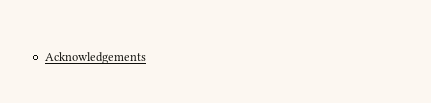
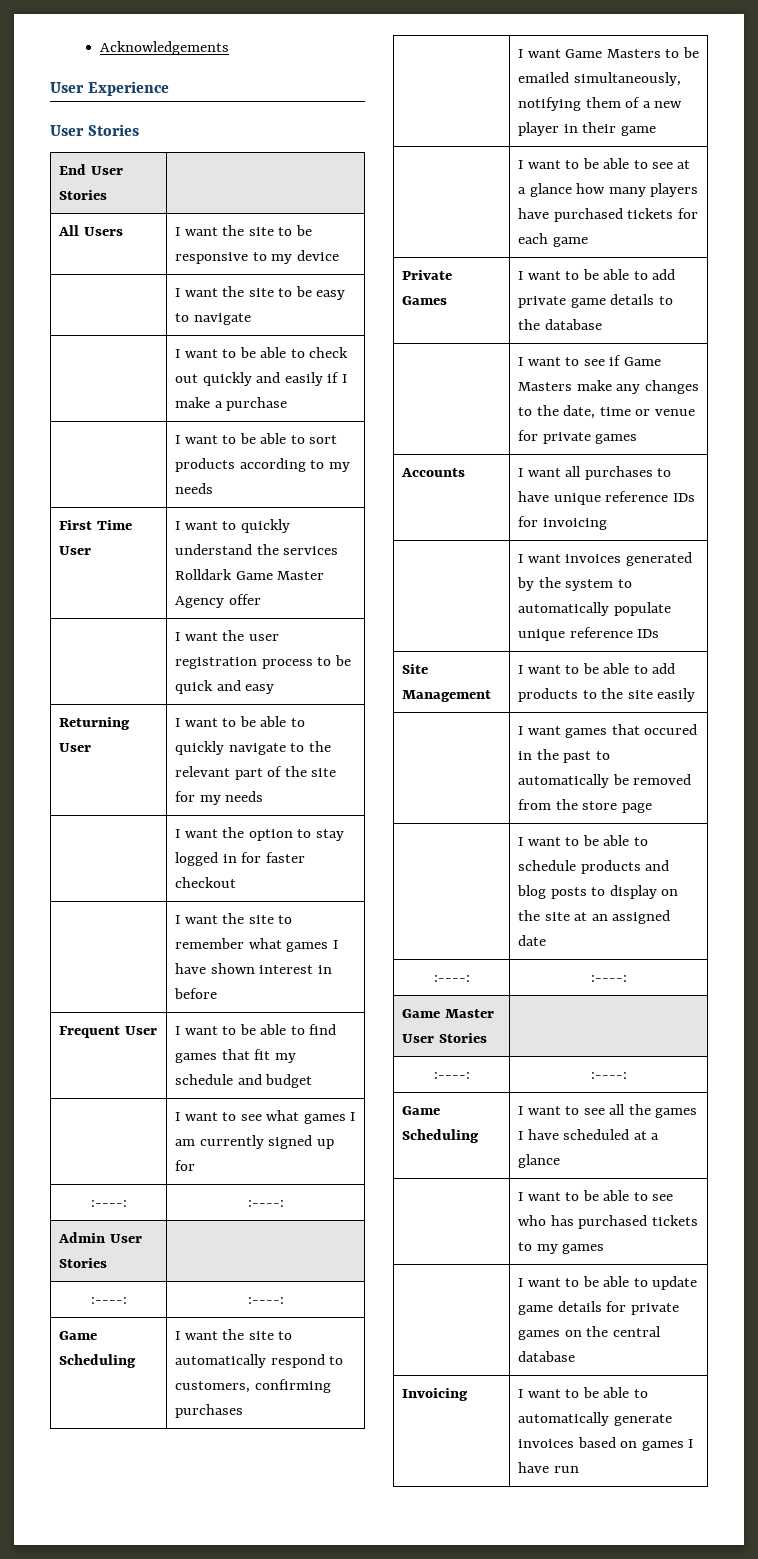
(146, 58) none -> [50,81,169,96] [50,124,139,136] [59,164,123,175] [59,190,108,200] [58,225,123,236] [175,225,312,236] [175,250,339,264] [175,286,345,300] [175,313,251,325] [175,347,348,358] [175,372,347,386] [175,397,288,411] [175,433,337,444] [175,458,350,472] [175,483,214,494] [59,520,132,530] [59,546,92,555] [175,519,290,533] [175,544,339,555] [175,569,325,580] [175,594,261,608] [175,630,279,641] [175,655,351,669] [175,680,275,694] [59,717,131,730] [59,743,92,752] [175,716,305,727] [175,741,331,755] [175,766,337,780] [175,791,264,805] [175,827,344,841] [175,852,305,866] [175,877,237,888] [175,913,293,924] [175,938,338,952] [175,963,332,974] [174,988,218,999] [59,1026,157,1038] [175,1024,336,1035] [175,1049,296,1063] [175,1074,313,1088] [175,1110,355,1124] [175,1135,334,1149] [175,1160,196,1171] [90,1200,127,1207] [247,1200,284,1207] [58,1232,142,1243] [59,1258,108,1268] [90,1297,127,1304] [247,1297,284,1304] [59,1331,98,1340] [59,1354,137,1368] [175,1329,293,1340] [175,1354,344,1368] [175,1379,331,1393] [175,1404,244,1418] [518,47,699,58] [518,72,681,86] [518,97,683,111] [518,122,656,136] [518,158,691,169] [518,183,699,197] [518,208,698,222] [518,233,588,247] [402,270,453,280] [402,296,448,305] [518,269,675,280] [518,294,673,308] [518,319,602,330] [518,355,661,366] [518,380,699,394] [518,405,695,419] [518,430,638,444] [401,468,466,477] [518,466,672,480] [518,491,695,505] [518,516,607,530] [518,552,692,566] [517,577,632,591] [518,602,671,616] [518,627,660,641] [402,664,429,674] [402,690,492,702] [518,663,675,674] [518,688,696,702] [518,724,698,738] [518,749,610,763] [518,774,692,788] [518,799,652,813] [518,835,648,846] [518,860,670,874] [517,885,679,899] [518,910,671,924] [518,935,547,946] [433,975,470,982] [590,975,627,982] [402,1009,494,1018] [402,1033,487,1043] [433,1072,470,1079] [590,1072,627,1079] [402,1106,441,1115] [402,1129,480,1143] [518,1104,697,1118] [518,1129,660,1140] [518,1154,561,1168] [518,1190,673,1201] [518,1215,698,1229] [518,1242,605,1254] [518,1276,697,1290] [518,1301,679,1315] [518,1326,661,1340] [518,1351,576,1362] [402,1388,469,1401] [518,1387,648,1398] [518,1412,672,1426] [518,1437,694,1451] [518,1462,579,1473] // User Experience // User Stories // End User Stories | // All Users | I want the site to be responsive to my device // | I want the site to be easy to navigate // | I want to be able to check out quickly and easily if I make a purchase // | I want to be able to sort products according to my needs // First Time User | I want to quickly understand the services Rolldark Game Master Agency offer // | I want the user registration process to be quick and easy // Returning User | I want to be able to quickly navigate to the relevant part of the site for my needs // | I want the option to stay logged in for faster checkout // | I want the site to remember what games I have shown interest in before // Frequent User | I want to be able to find games that fit my schedule and budget // | I want to see what games I am currently signed up for // :----: | :----: // Admin User Stories | // :----: | :----: // Game Scheduling | I want the site to automatically respond to customers, confirming purchases // | I want Game Masters to be emailed simultaneously, notifying them of a new player in their game // | I want to be able to see at a glance how many players have purchased tickets for each game // Private Games | I want to be able to add private game details to the database // | I want to see if Game Masters make any changes to the date, time or venue for private games // Accounts | I want all purchases to have unique reference IDs for invoicing // | I want invoices generated by the system to automatically populate unique reference IDs // Site Management | I want to be able to add products to the site easily // | I want games that occured in the past to automatically be removed from the store page // | I want to be able to schedule products and blog posts to display on the site at an assigned date // :----: | :----: // Game Master User Stories | // :----: | :----: // Game Scheduling | I want to see all the games I have scheduled at a glance // | I want to be able to see who has purchased tickets to my games // | I want to be able to update game details for private games on the central database // Invoicing | I want to be able to automatically generate invoices based on games I have run

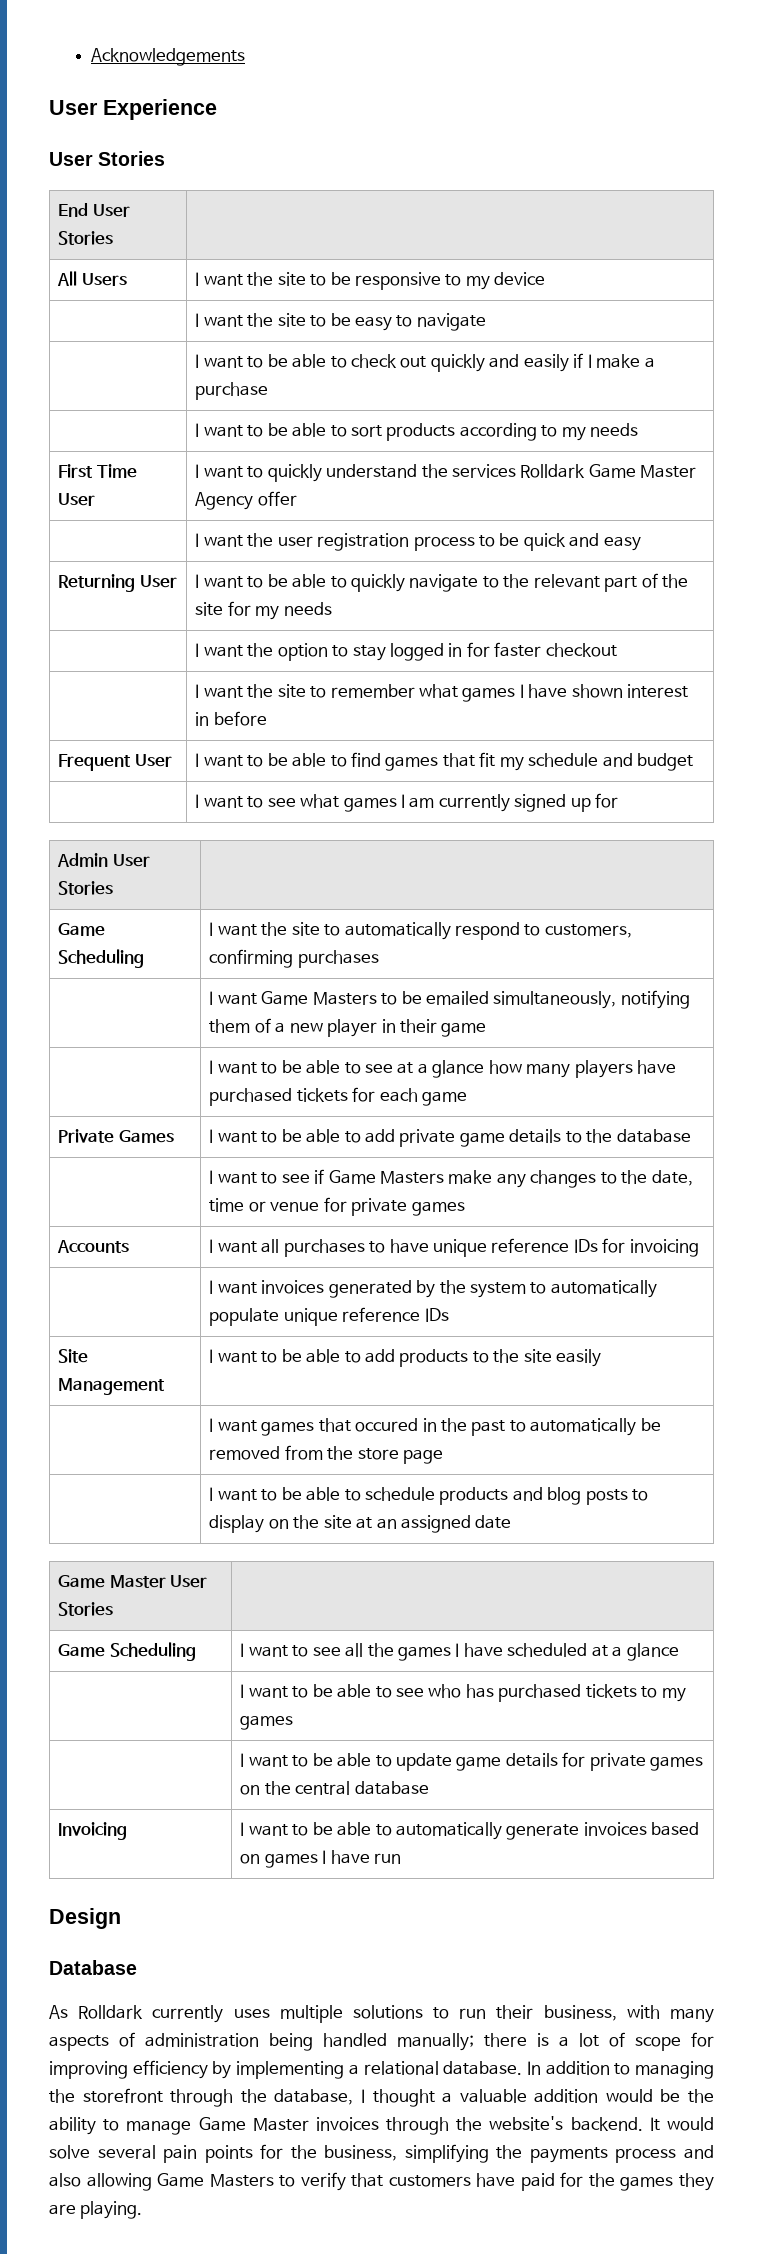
[90,1200,127,1207] [247,1200,284,1207] // :----: | :----: -> (619, 800) none
[90,1297,127,1304] [247,1297,284,1304] // :----: | :----: -> (114, 888) none
[433,975,470,982] [590,975,627,982] // :----: | :----: -> (512, 1522) none
[433,1072,470,1079] [590,1072,627,1079] // :----: | :----: -> (114, 1609) none
(579, 1469) none -> [49,1908,121,1929] [49,1960,137,1975] [49,2005,715,2023] [49,2032,714,2051] [49,2060,715,2079] [49,2088,715,2107] [49,2116,714,2135] [49,2144,715,2163] [49,2172,715,2191] [49,2201,143,2219] // Design // Database // As Rolldark currently uses multiple solutions to run their business, with many aspects of administration being handled manually; there is a lot of scope for improving efficiency by implementing a relational database. In addition to managing the storefront through the database, I thought a valuable addition would be the ability to manage Game Master invoices through the website's backend. It would solve several pain points for the business, simplifying the payments process and also allowing Game Masters to verify that customers have paid for the games they are playing.

